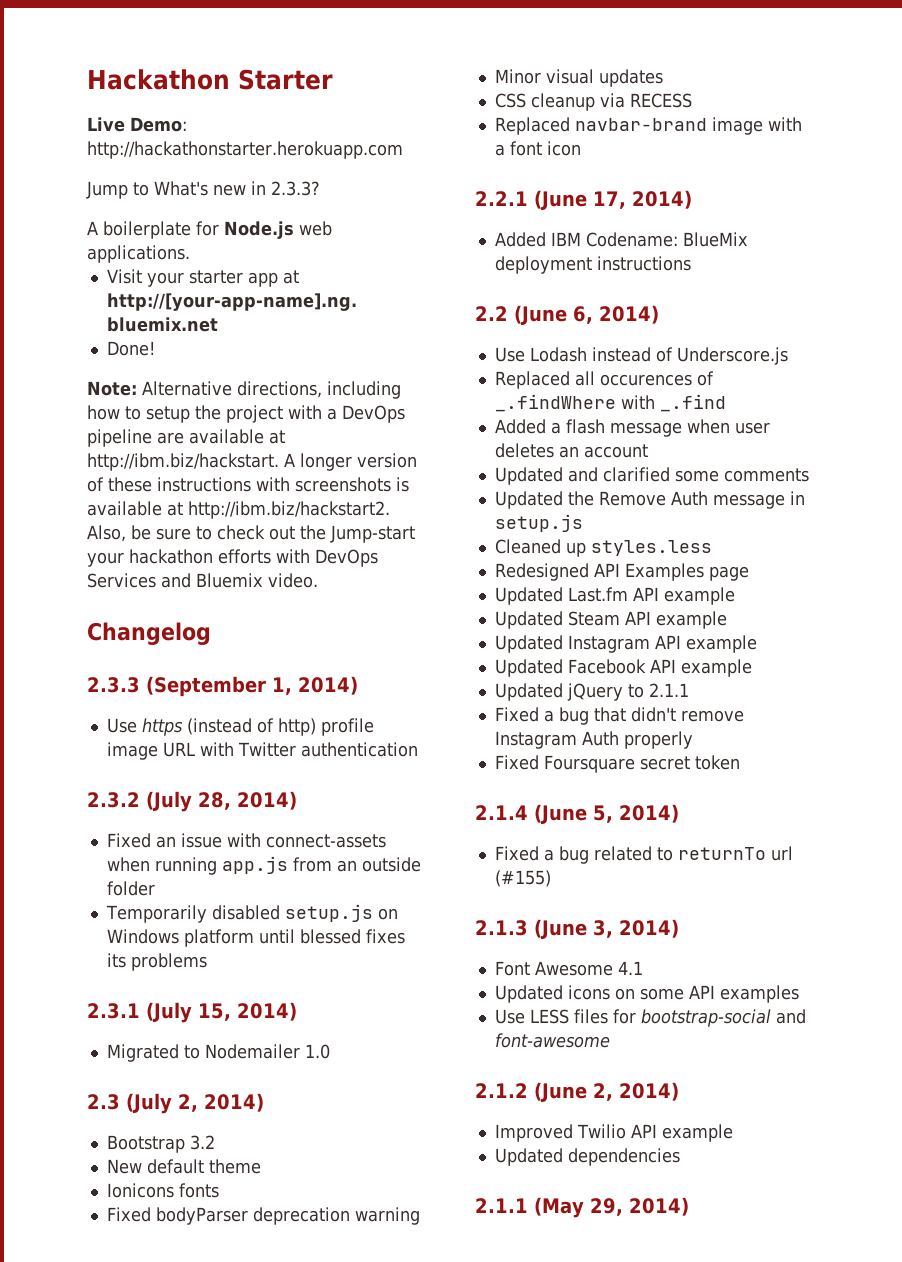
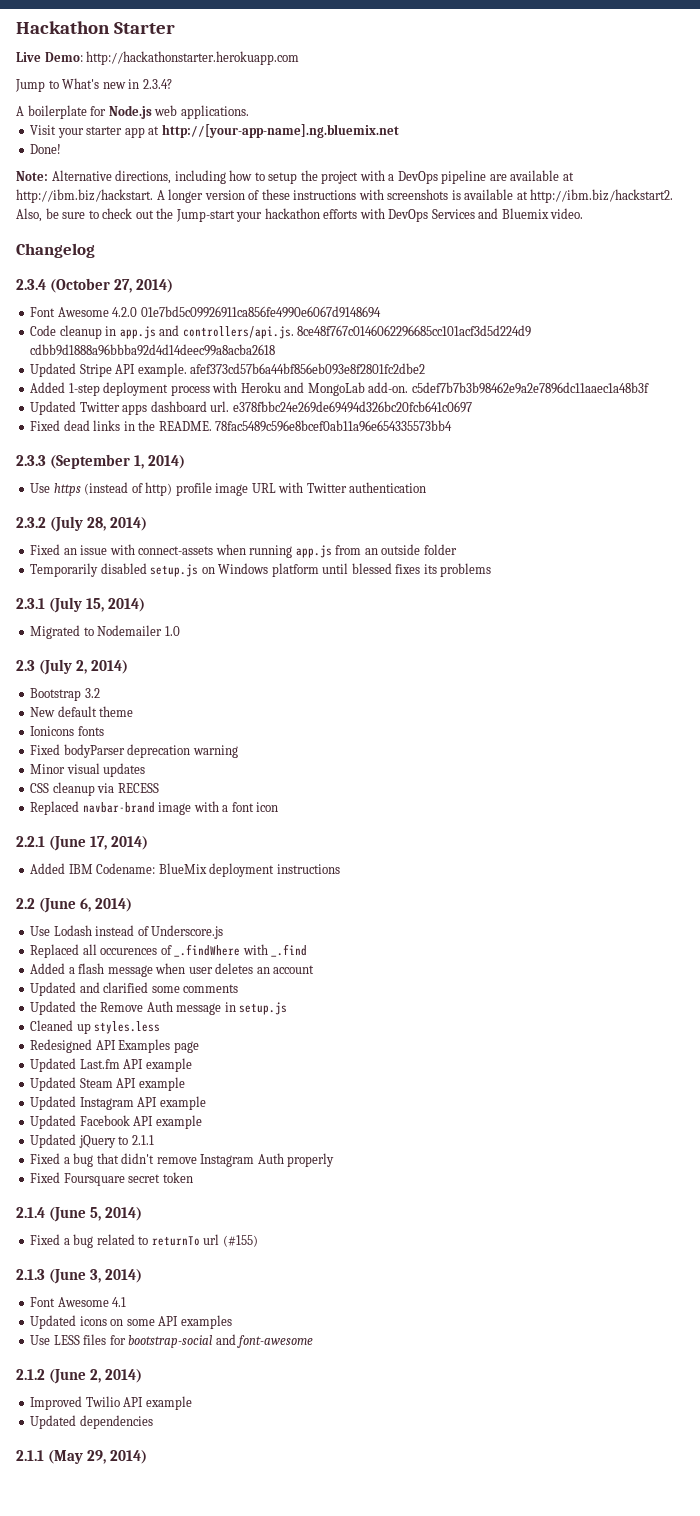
[271,181,320,196] 2.3.3? -> [142,79,172,89] 2.3.4?
(211, 633) none -> [16,278,173,293] [30,306,381,318] [30,325,532,339] [30,344,276,356] [30,363,426,377] [30,382,649,396] [30,401,472,415] [30,420,453,432] // 2.3.4 (October 27, 2014) // Font Awesome 4.2.0 01e7bd5c09926911ca856fe4990e6067d9148694 // Code cleanup in app.js and controllers/api.js. 8ce48f767c0146062296685cc101acf3d5d224d9 cdbb9d1888a96bbba92d4d14deec99a8acba2618 // Updated Stripe API example. afef373cd57b6a44bf856eb093e8f2801fc2dbe2 // Added 1-step deployment process with Heroku and MongoLab add-on. c5def7b7b3b98462e9a2e7896dc11aaec1a48b3f // Updated Twitter apps dashboard url. e378fbbc24e269de69494d326bc20fcb641c0697 // Fixed dead links in the README. 78fac5489c596e8bcef0ab11a96e654335573bb4

